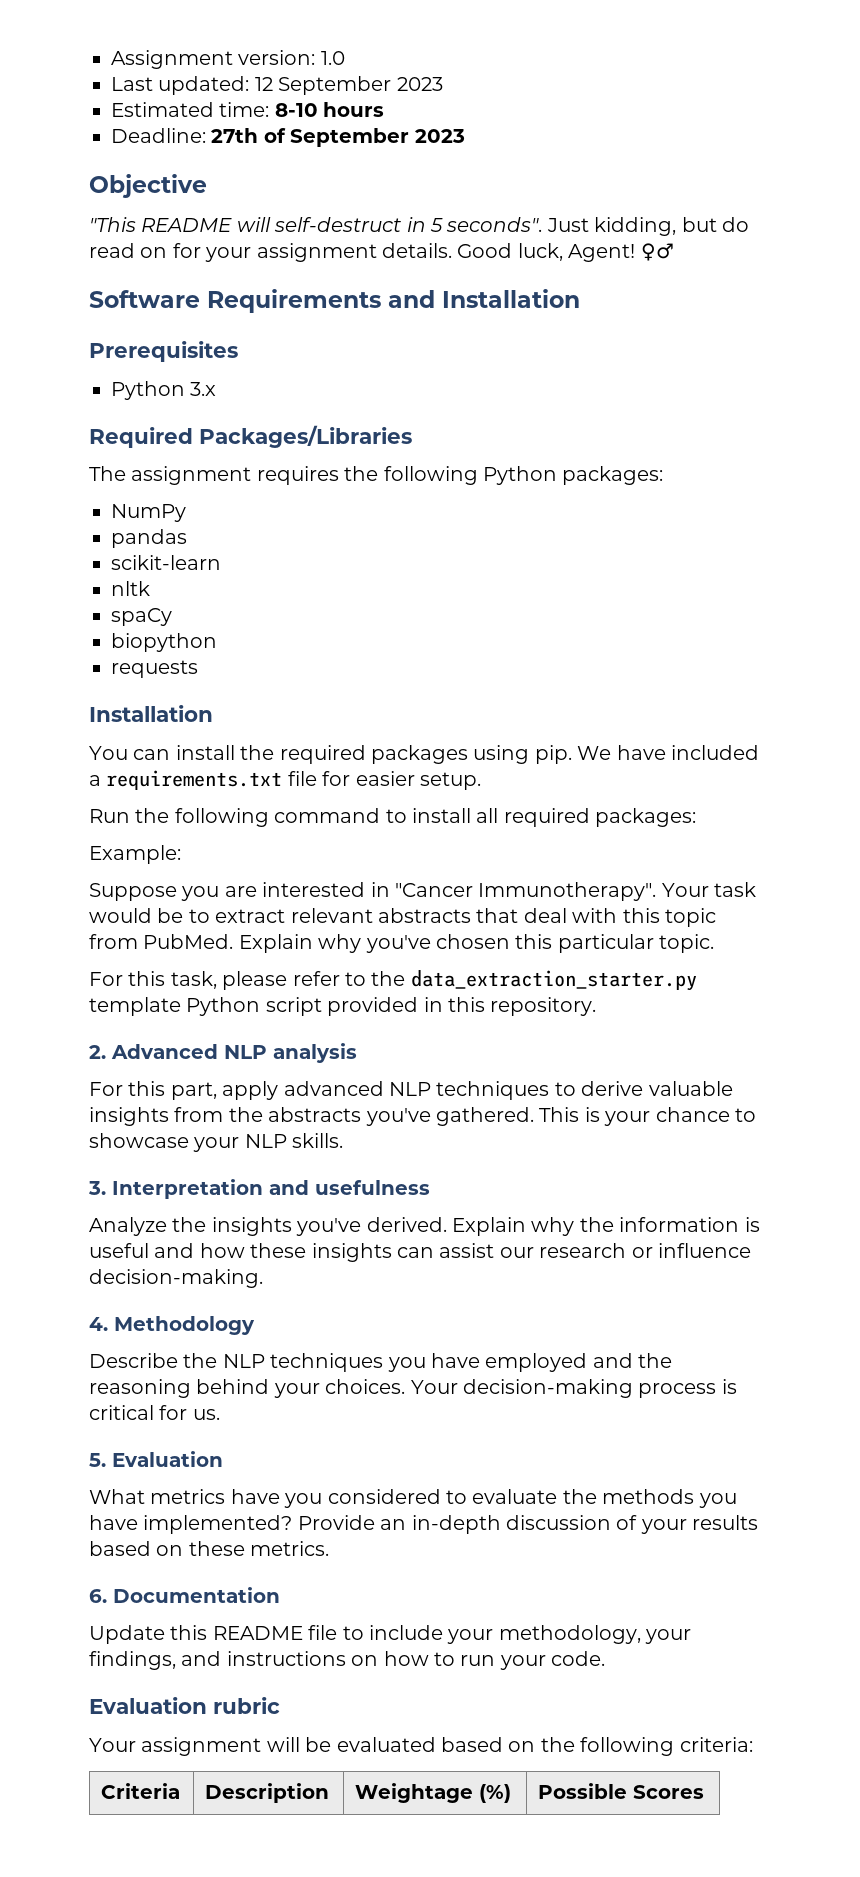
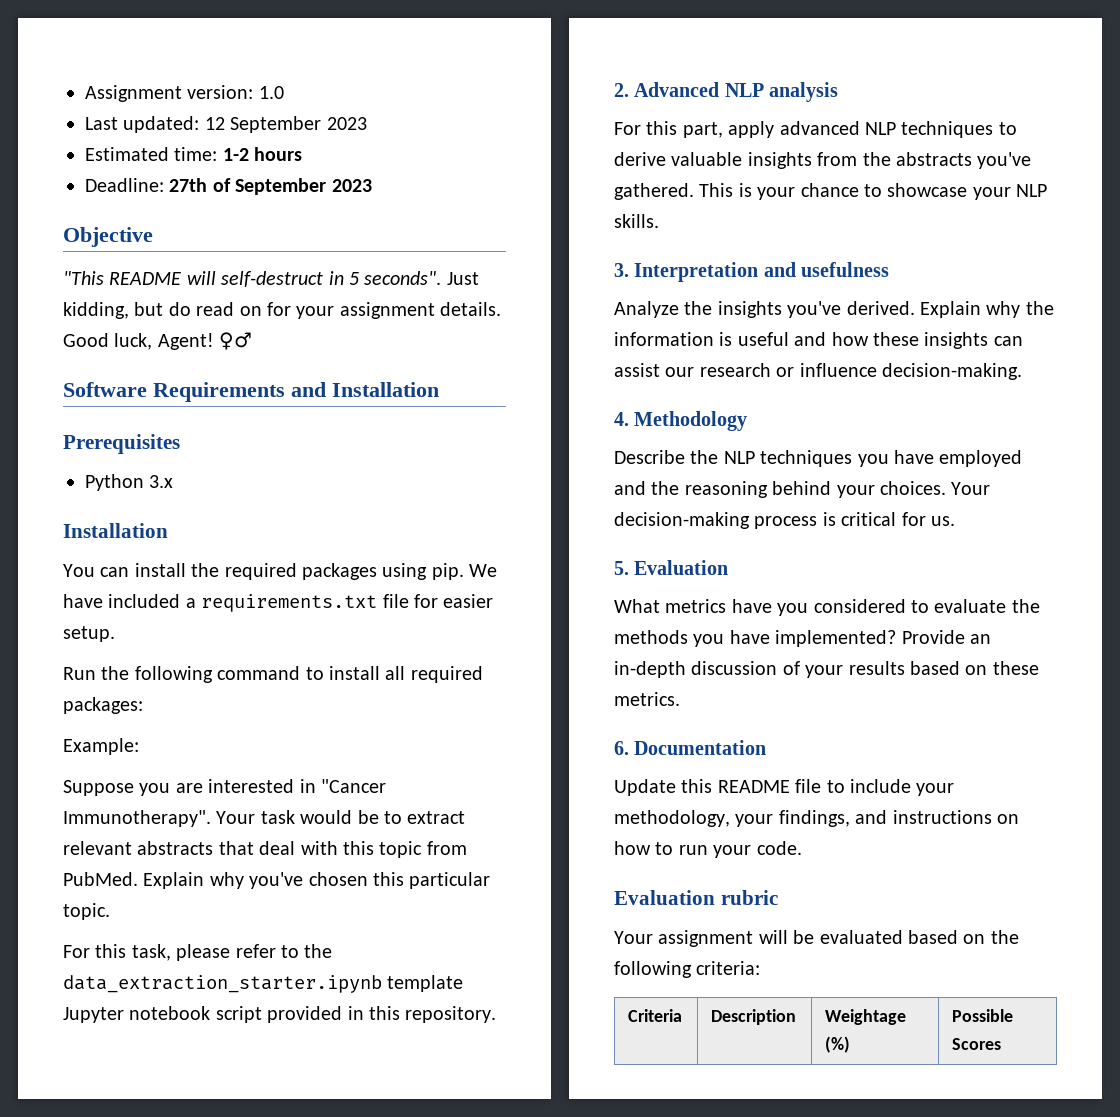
[274,103,318,117] 8-10 -> [222,148,249,161] 1-2
[89,425,412,448] [89,466,664,485] [111,504,186,522] [111,529,187,548] [111,555,221,570] [111,581,150,596] [111,608,172,626] [111,633,217,652] [111,660,198,678] // Required Packages/Libraries // The assignment requires the following Python packages: // NumPy // pandas // scikit-learn // nltk // spaCy // biopython // requests -> (174, 481) none
[410,970,697,991] [89,997,261,1016] data_extraction_starter.py template Python -> [63,975,464,993] [63,1006,211,1023] data_extraction_starter.ipynb template Jupyter notebook

